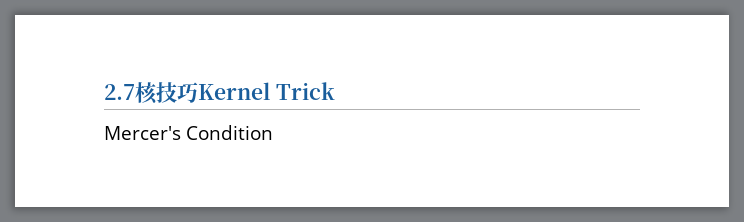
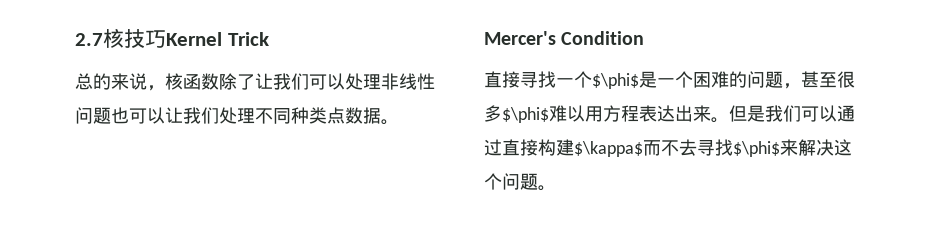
[104,125,274,140] Mercer's Condition -> [75,73,435,91] [75,107,399,125] [484,31,645,45] [484,71,855,89] [484,105,855,123] [484,139,852,157] [484,173,556,191] 总的来说，核函数除了让我们可以处理非线性问题也可以让我们处理不同种类点数据。 // Mercer's Condition // 直接寻找一个$\phi$是一个困难的问题，甚至很多$\phi$难以用方程表达出来。但是我们可以通过直接构建$\kappa$而不去寻找$\phi$来解决这个问题。

